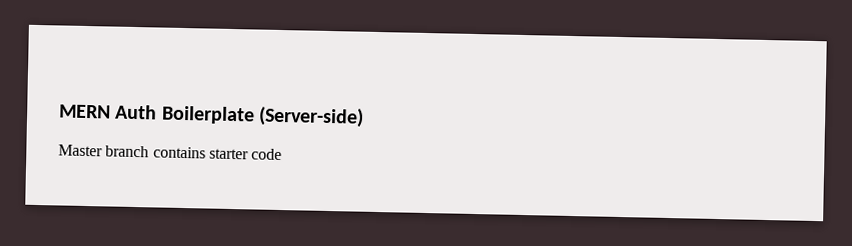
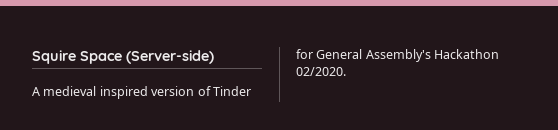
[59,104,365,128] [58,144,283,161] MERN Auth Boilerplate (Server-side) // Master branch contains starter code -> [32,50,214,64] [32,86,251,99] [296,49,500,62] [296,67,346,76] Squire Space (Server-side) // A medieval inspired version of Tinder for General Assembly's Hackathon 02/2020.

